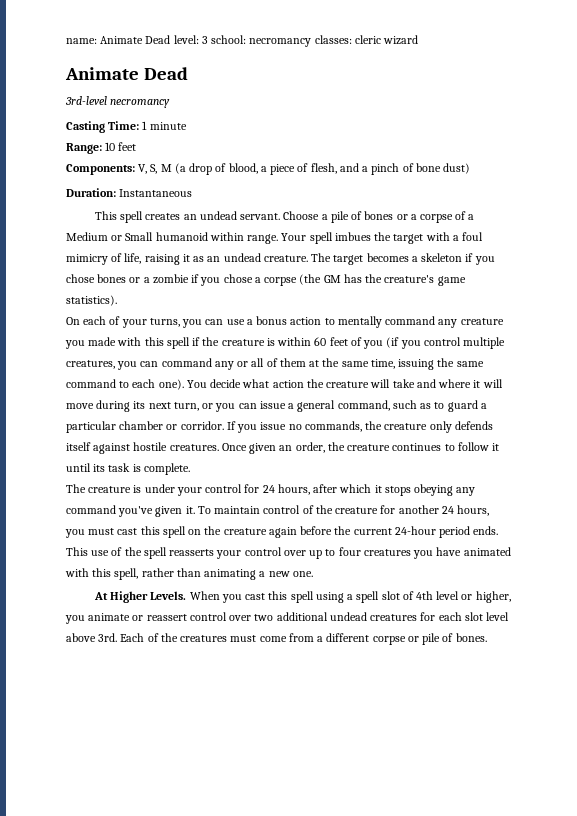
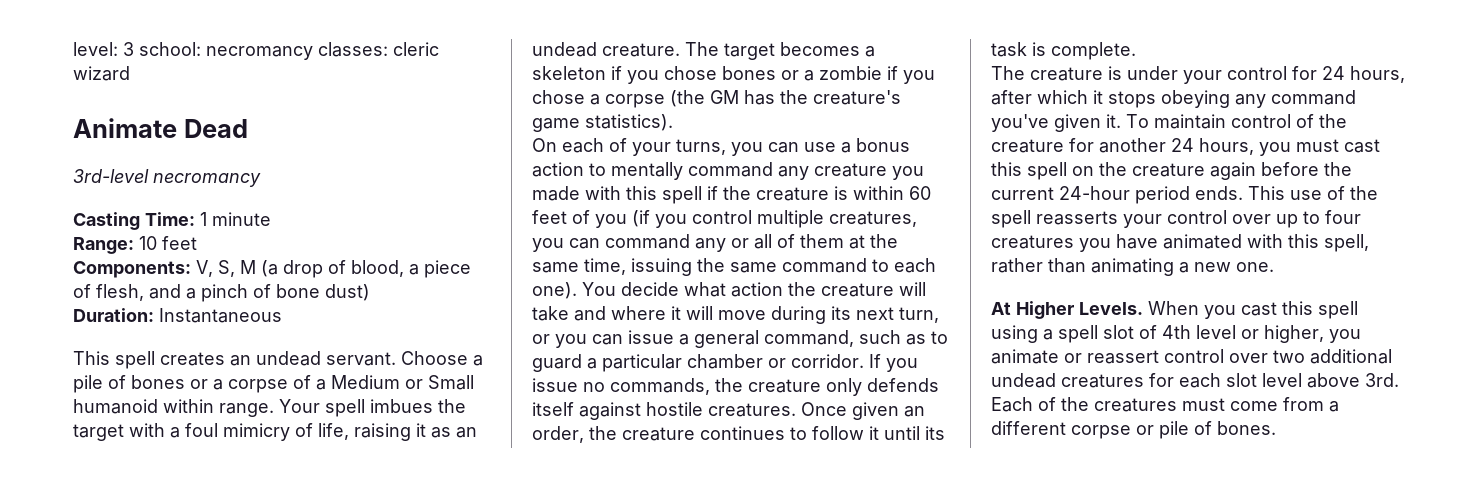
[66,35,171,44] name: Animate Dead -> (73, 49) none

